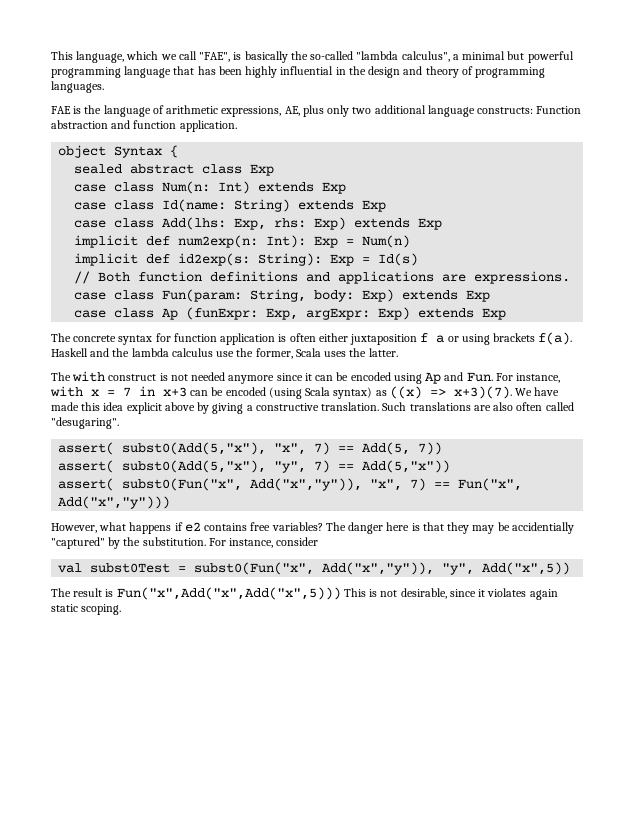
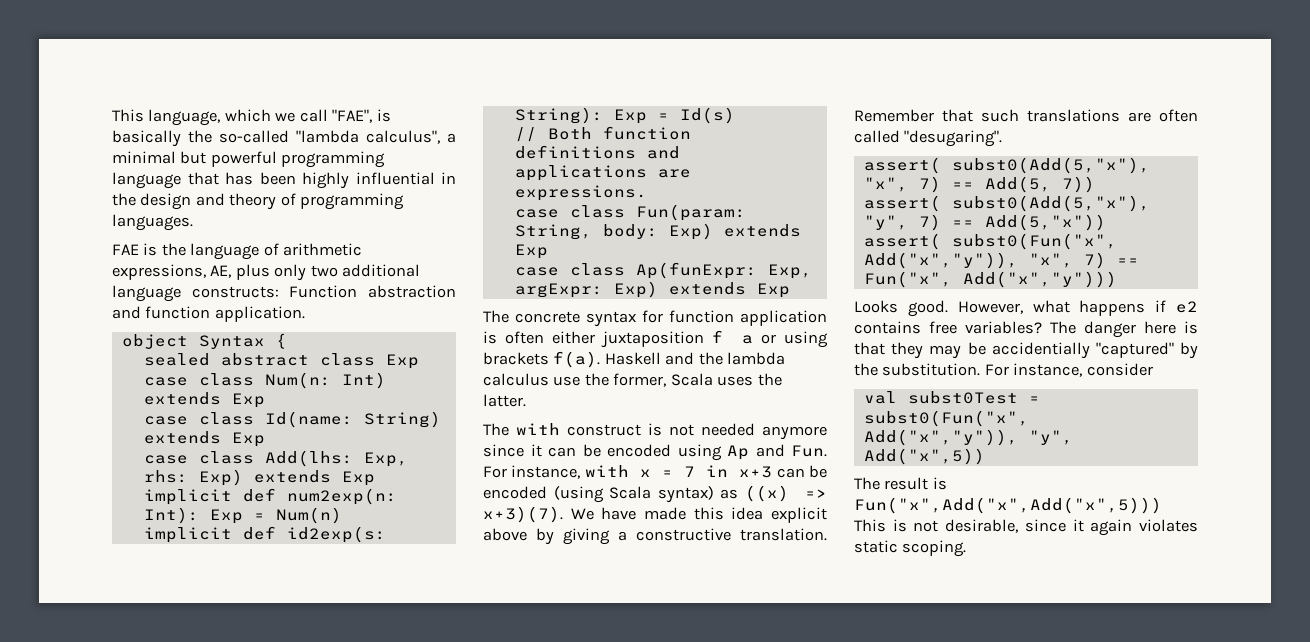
[162,307,259,320] Ap (funExpr: -> [635,262,757,279] Ap(funExpr:
[382,402,407,411] Such -> [854,109,1019,122] Remember that such
[493,402,514,411] also -> (1151, 117) none
(171, 502) none -> [854,300,948,317] Looks good.
[487,588,558,600] violates again -> [1090,519,1198,536] again violates

